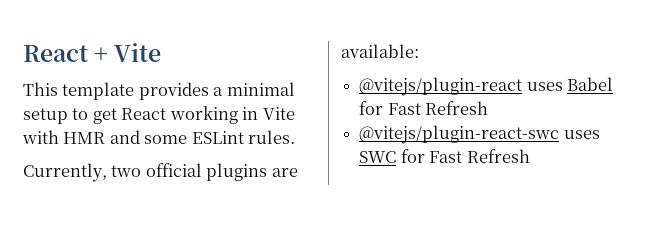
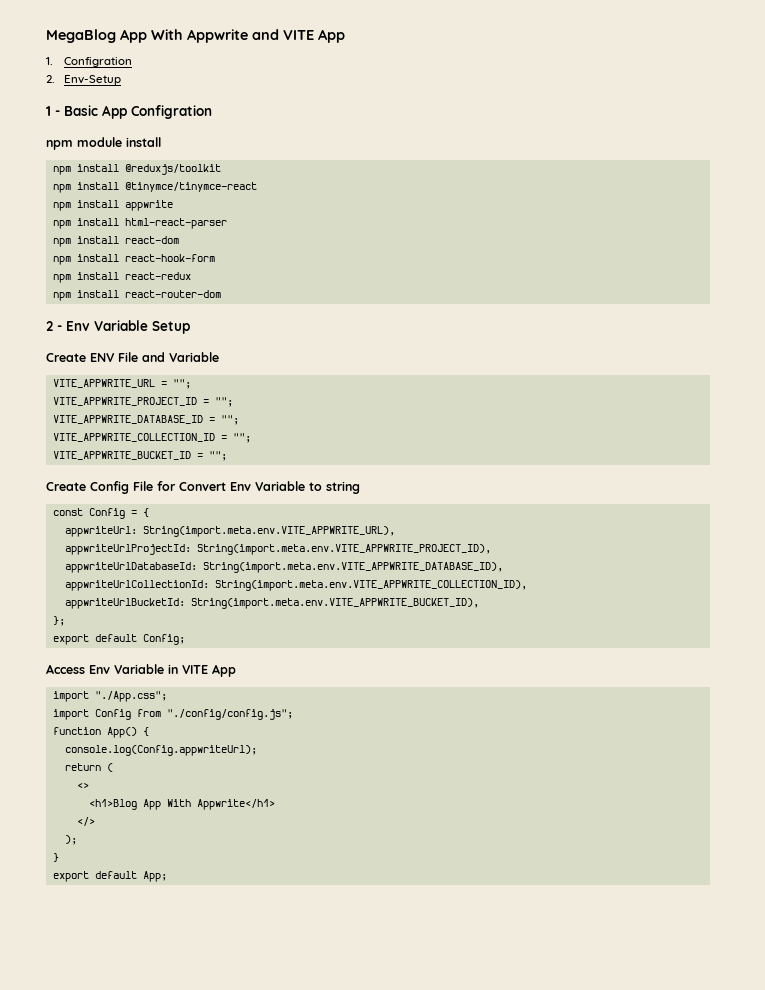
[23,43,162,62] [23,82,295,100] [23,106,295,124] [22,130,296,144] [23,163,298,182] [341,44,419,58] [359,77,614,96] [359,101,489,115] [359,125,600,144] [359,149,530,163] React + Vite // This template provides a minimal setup to get React working in Vite with HMR and some ESLint rules. // Currently, two official plugins are available: // @vitejs/plugin-react uses Babel for Fast Refresh // @vitejs/plugin-react-swc uses SWC for Fast Refresh -> [46,29,345,43] [46,57,132,67] [46,75,121,85] [46,105,212,119] [46,137,161,150] [52,164,221,175] [52,182,257,193] [52,200,173,211] [52,218,227,229] [52,236,179,247] [52,254,215,265] [52,272,191,283] [52,290,221,301] [46,320,190,334] [46,352,219,362] [52,379,191,389] [52,397,233,407] [52,415,239,425] [52,433,251,443] [52,451,227,461] [46,481,360,494] [52,508,149,519] [64,526,395,537] [64,544,491,555] [64,562,503,573] [64,580,527,591] [64,598,479,609] [52,616,65,626] [52,634,185,645] [46,664,236,677] [52,691,167,702] [52,709,293,720] [52,727,149,738] [64,745,257,756] [64,763,113,772] [76,782,89,789] [88,799,275,810] [76,817,95,826] [64,835,77,845] [52,853,59,862] [52,871,167,882] MegaBlog App With Appwrite and VITE App // 1. Configration // 2. Env-Setup // 1 - Basic App Configration // npm module install // npm install @reduxjs/toolkit // npm install @tinymce/tinymce-react // npm install appwrite // npm install html-react-parser // npm install react-dom // npm install react-hook-form // npm install react-redux // npm install react-router-dom // 2 - Env Variable Setup // Create ENV File and Variable // VITE_APPWRITE_URL = ""; // VITE_APPWRITE_PROJECT_ID = ""; // VITE_APPWRITE_DATABASE_ID = ""; // VITE_APPWRITE_COLLECTION_ID = ""; // VITE_APPWRITE_BUCKET_ID = ""; // Create Config File for Convert Env Variable to string // const Config = { // appwriteUrl: String(import.meta.env.VITE_APPWRITE_URL), // appwriteUrlProjectId: String(import.meta.env.VITE_APPWRITE_PROJECT_ID), // appwriteUrlDatabaseId: String(import.meta.env.VITE_APPWRITE_DATABASE_ID), // appwriteUrlCollectionId: String(import.meta.env.VITE_APPWRITE_COLLECTION_ID), // appwriteUrlBucketId: String(import.meta.env.VITE_APPWRITE_BUCKET_ID), // }; // export default Config; // Access Env Variable in VITE App // import "./App.css"; // import Config from "./config/config.js"; // function App() { // console.log(Config.appwriteUrl); // return ( // <> // <h1>Blog App With Appwrite</h1> // </> // ); // } // export default App;

